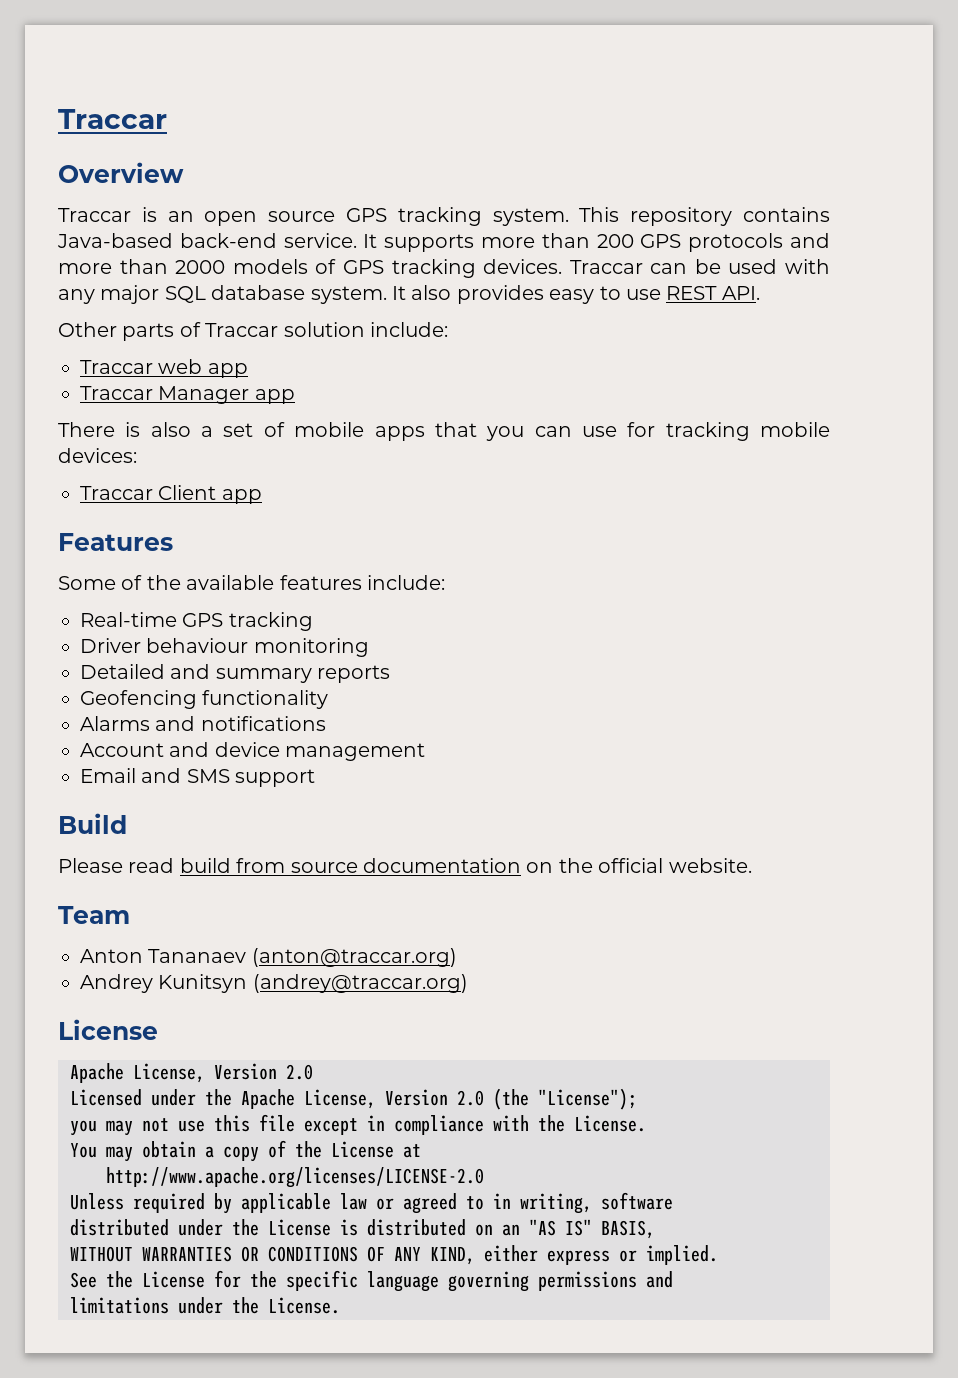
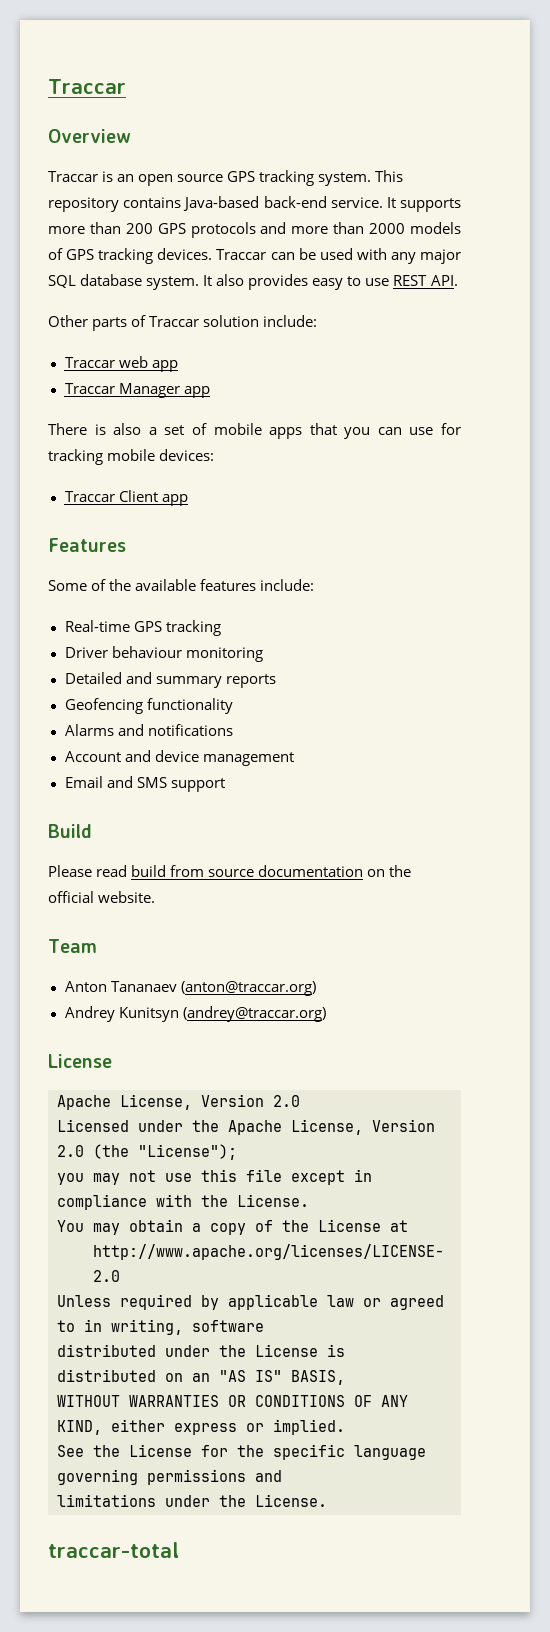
(340, 1305) none -> [48,1542,179,1558] // traccar-total

